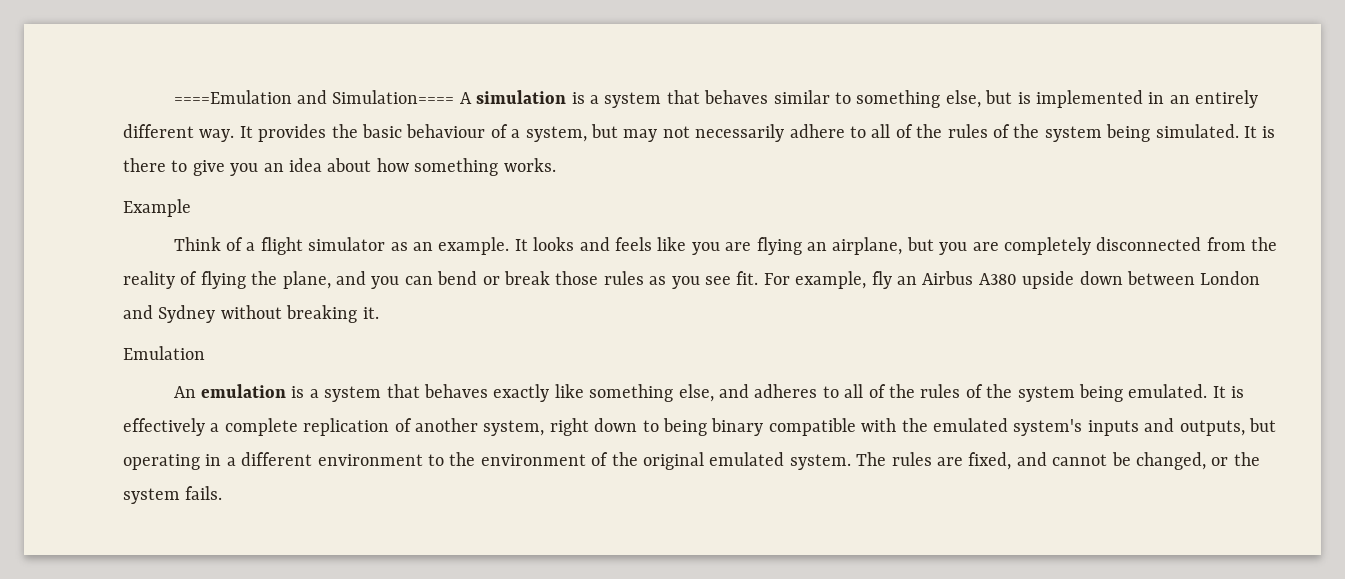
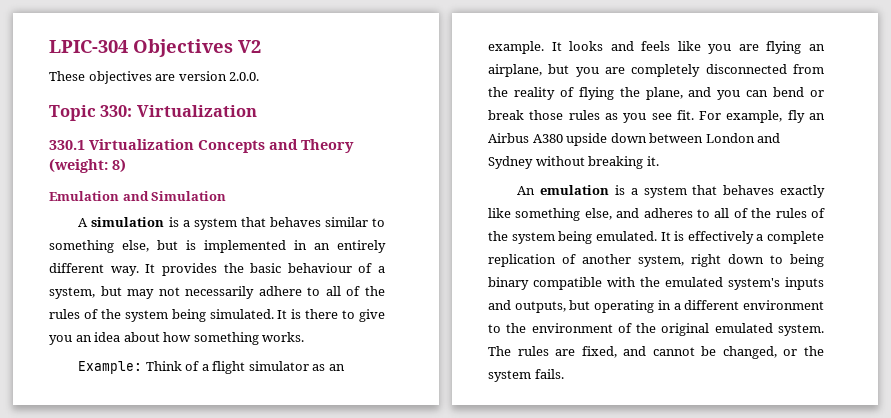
[173,90,455,104] ====Emulation and Simulation==== -> [49,39,261,57] [49,71,260,84] [49,105,257,121] [49,139,354,153] [49,158,126,173] [49,191,227,201] LPIC-304 Objectives V2 // These objectives are version 2.0.0. // Topic 330: Virtualization // 330.1 Virtualization Concepts and Theory (weight: 8) // Emulation and Simulation //
[123,199,191,217] Example // -> [78,361,143,374] Example:
[123,346,205,360] // Emulation -> (659, 161) none

